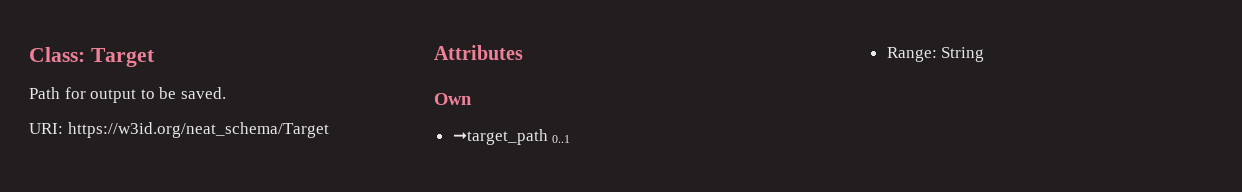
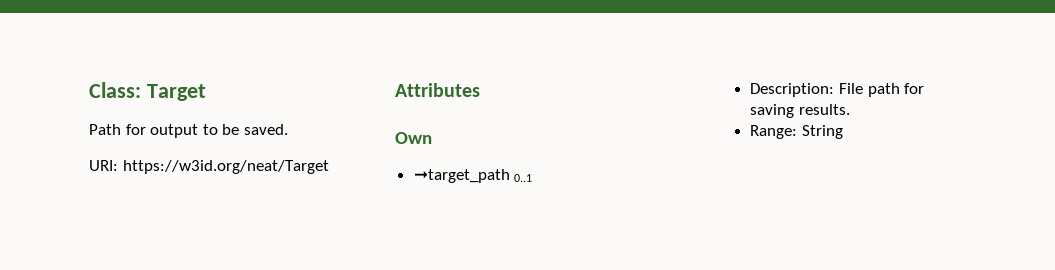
[67,122,329,138] https://w3id.org/neat_schema/Target -> [122,160,329,174] https://w3id.org/neat/Target
(571, 139) none -> [750,83,925,97] [750,104,850,118] // Description: File path for saving results.

